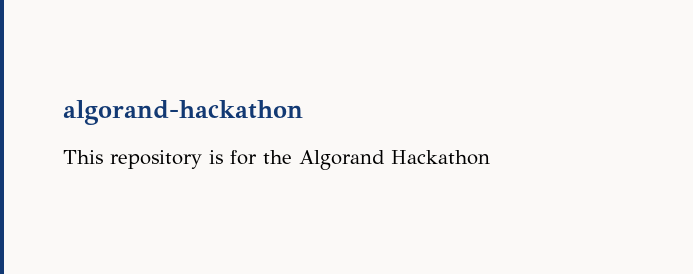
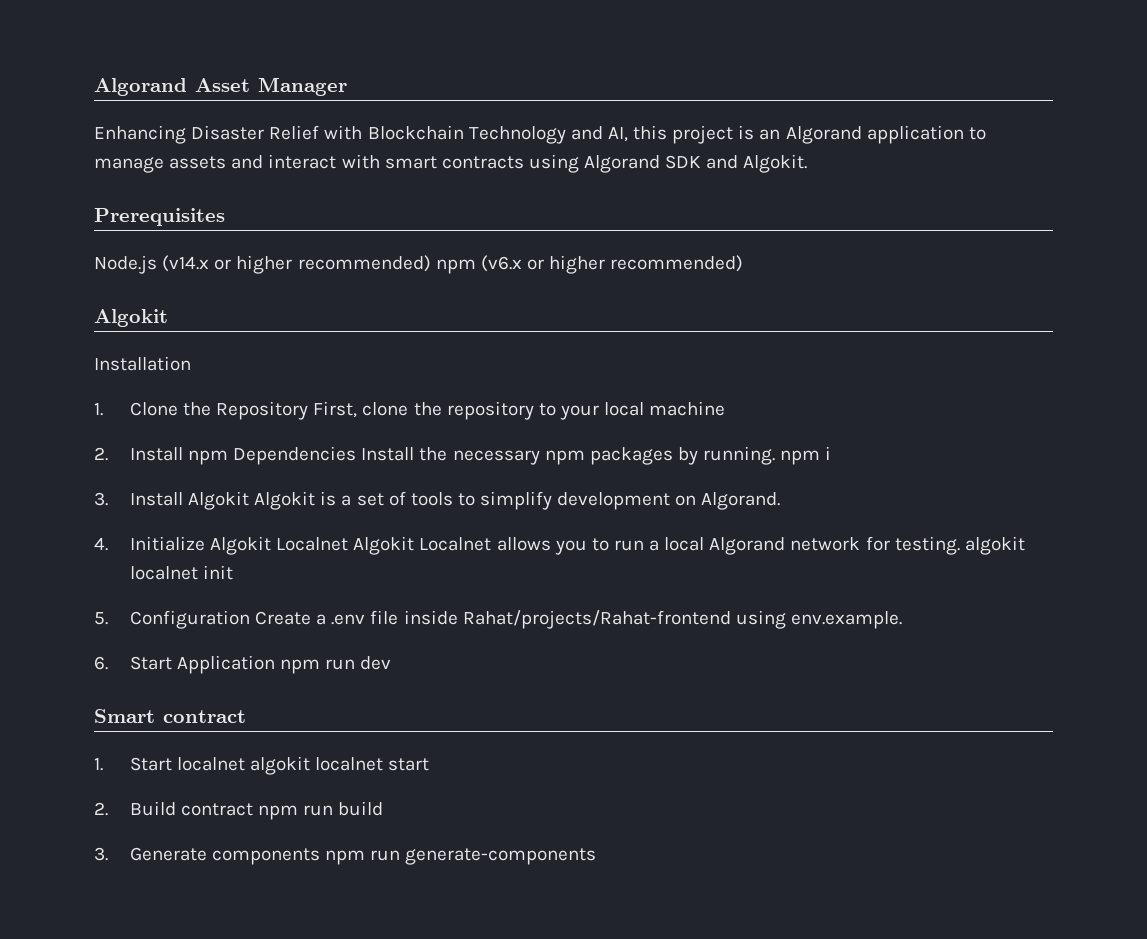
[63,100,303,125] [63,150,490,170] algorand-hackathon // This repository is for the Algorand Hackathon -> [94,77,347,96] [94,125,986,144] [94,154,808,173] [94,208,225,226] [94,255,744,274] [94,309,168,327] [94,356,191,371] [94,401,726,420] [94,446,832,465] [94,491,781,510] [94,536,1025,555] [129,565,233,580] [94,610,902,629] [94,655,392,674] [94,709,246,723] [94,756,430,775] [94,801,384,820] [94,847,597,865] Algorand Asset Manager // Enhancing Disaster Relief with Blockchain Technology and AI, this project is an Algorand application to manage assets and interact with smart contracts using Algorand SDK and Algokit. // Prerequisites // Node.js (v14.x or higher recommended) npm (v6.x or higher recommended) // Algokit // Installation // 1. Clone the Repository First, clone the repository to your local machine // 2. Install npm Dependencies Install the necessary npm packages by running. npm i // 3. Install Algokit Algokit is a set of tools to simplify development on Algorand. // 4. Initialize Algokit Localnet Algokit Localnet allows you to run a local Algorand network for testing. algokit localnet init // 5. Configuration Create a .env file inside Rahat/projects/Rahat-frontend using env.example. // 6. Start Application npm run dev // Smart contract // 1. Start localnet algokit localnet start // 2. Build contract npm run build // 3. Generate components npm run generate-components

